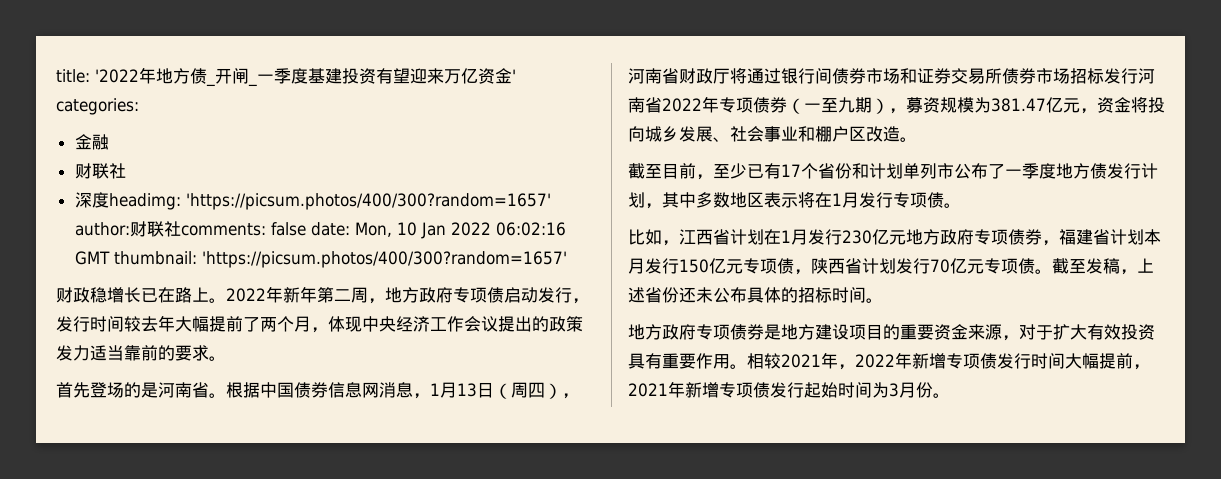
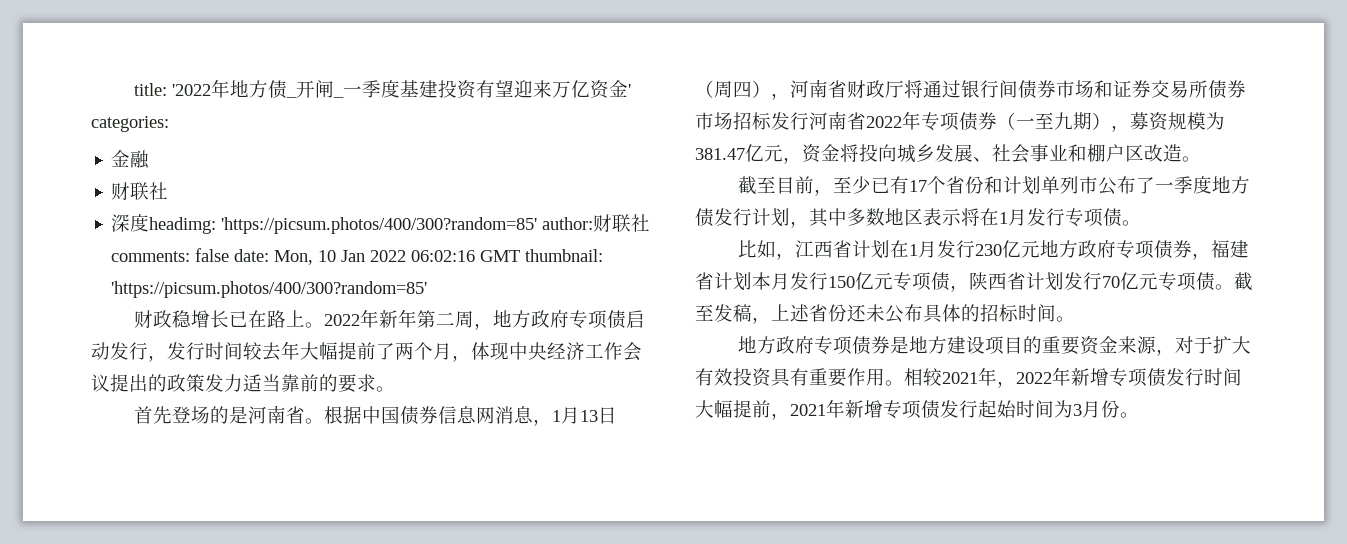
[185,193,551,210] 'https://picsum.photos/400/300?random=1657' -> [221,217,538,234] 'https://picsum.photos/400/300?random=85'
[201,251,567,268] 'https://picsum.photos/400/300?random=1657' -> [111,281,428,298] 'https://picsum.photos/400/300?random=85'

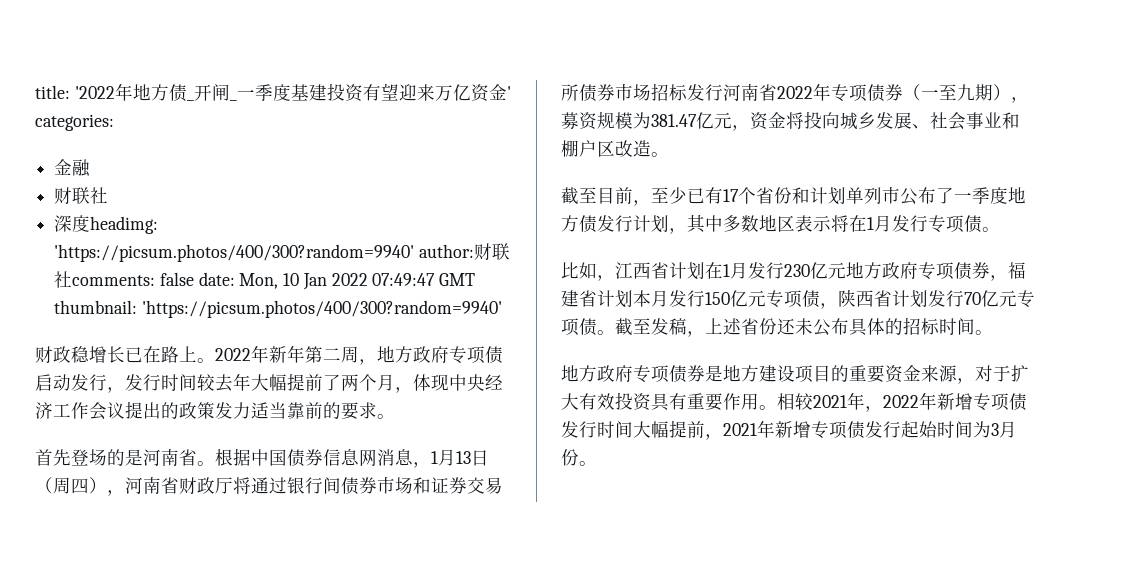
[221,217,538,234] 'https://picsum.photos/400/300?random=85' -> [54,244,415,262] 'https://picsum.photos/400/300?random=9940'
[411,250,476,262] 06:02:16 -> [372,273,436,286] 07:49:47
[111,281,428,298] 'https://picsum.photos/400/300?random=85' -> [141,300,502,318] 'https://picsum.photos/400/300?random=9940'

